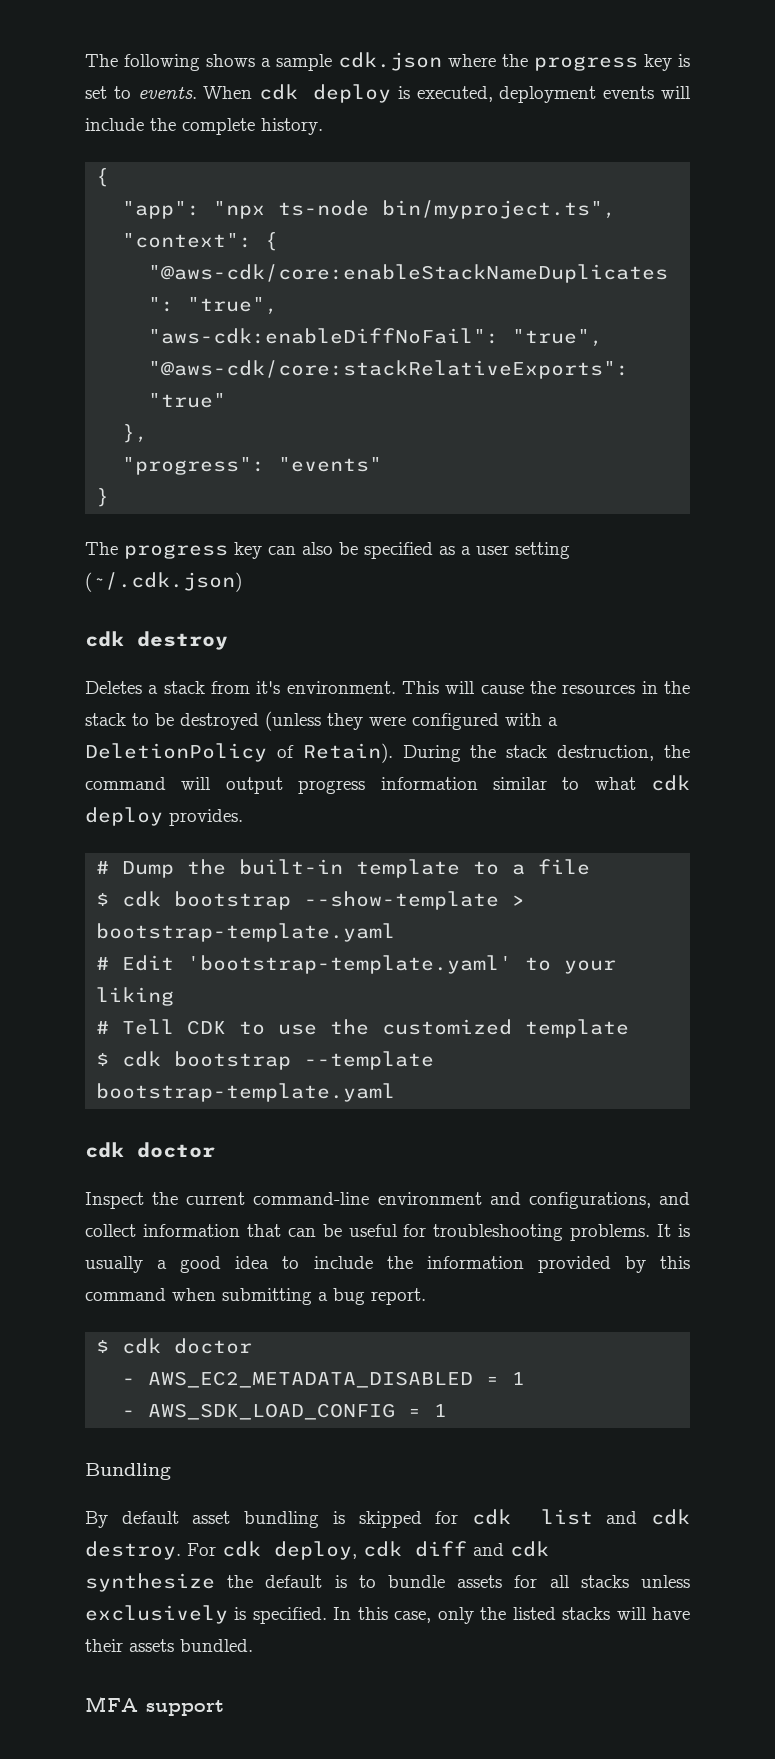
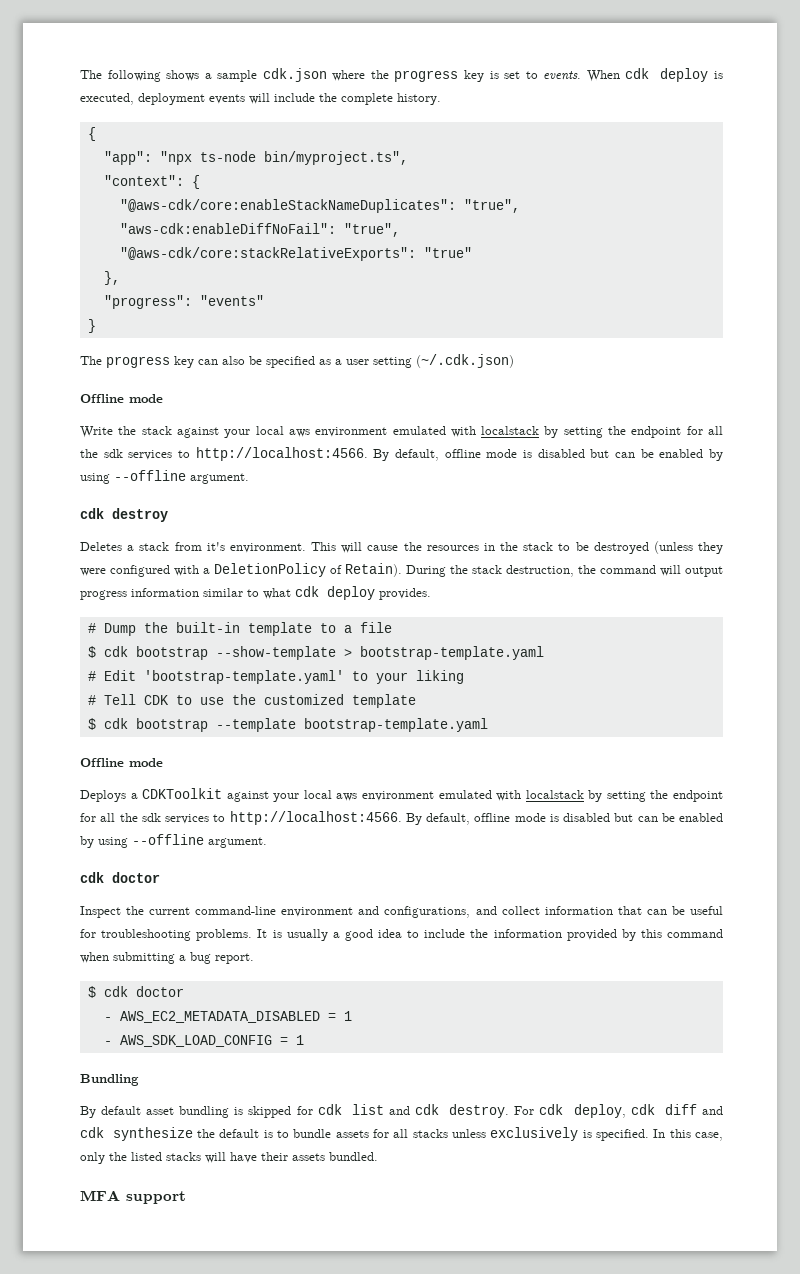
(242, 582) none -> [80,394,163,403] [80,426,723,438] [80,447,723,461] [80,470,249,484] // Offline mode // Write the stack against your local aws environment emulated with localstack by setting the endpoint for all the sdk services to http://localhost:4566. By default, offline mode is disabled but can be enabled by using --offline argument.
(396, 1092) none -> [80,758,163,767] [80,788,723,802] [80,811,723,825] [80,834,267,848] // Offline mode // Deploys a CDKToolkit against your local aws environment emulated with localstack by setting the endpoint for all the sdk services to http://localhost:4566. By default, offline mode is disabled but can be enabled by using --offline argument.

